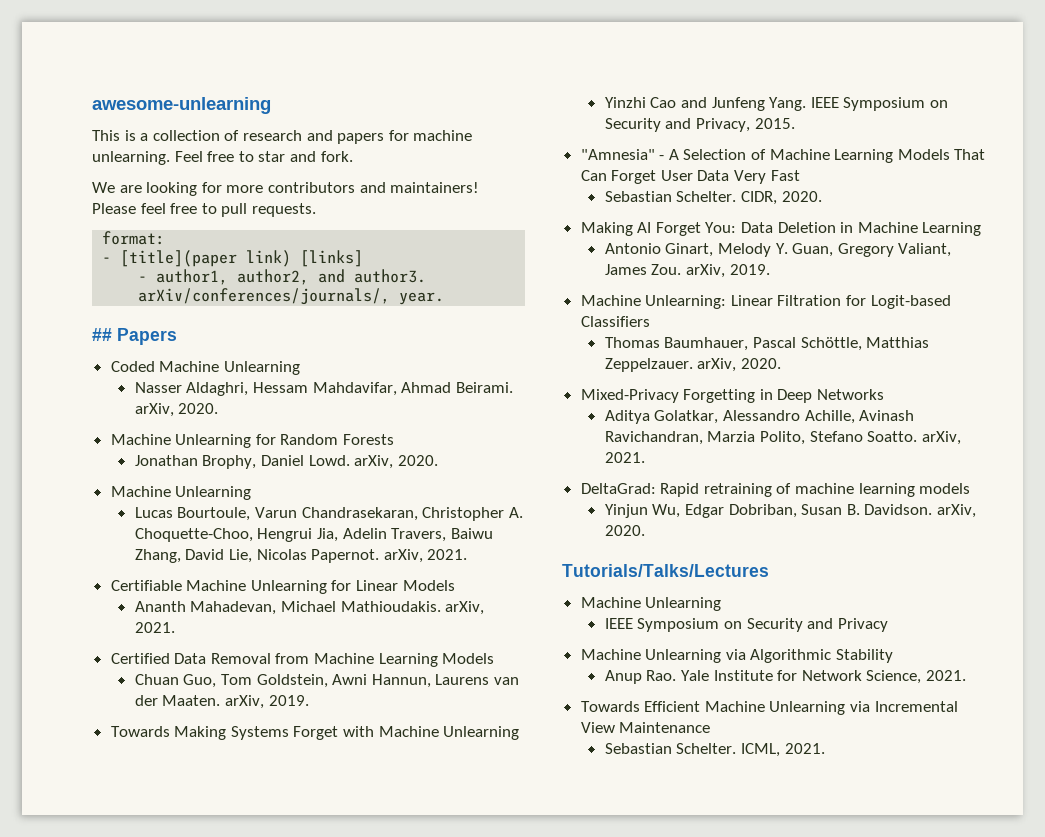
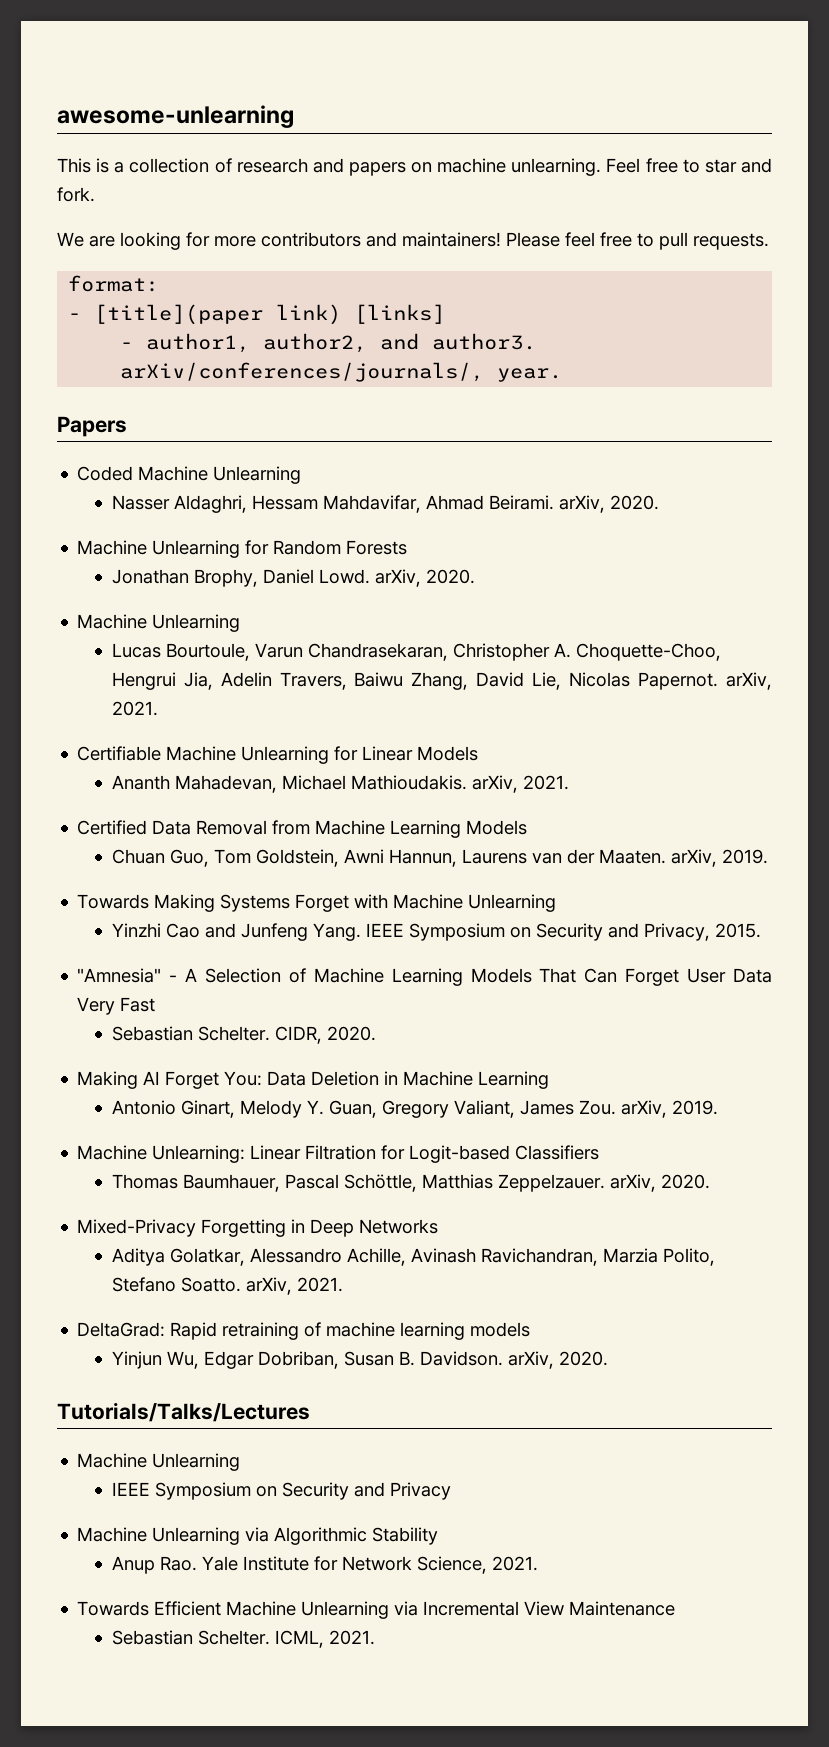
[388,130,409,141] for -> [411,162,433,173] on
[92,328,112,341] ## -> (563, 375) none

